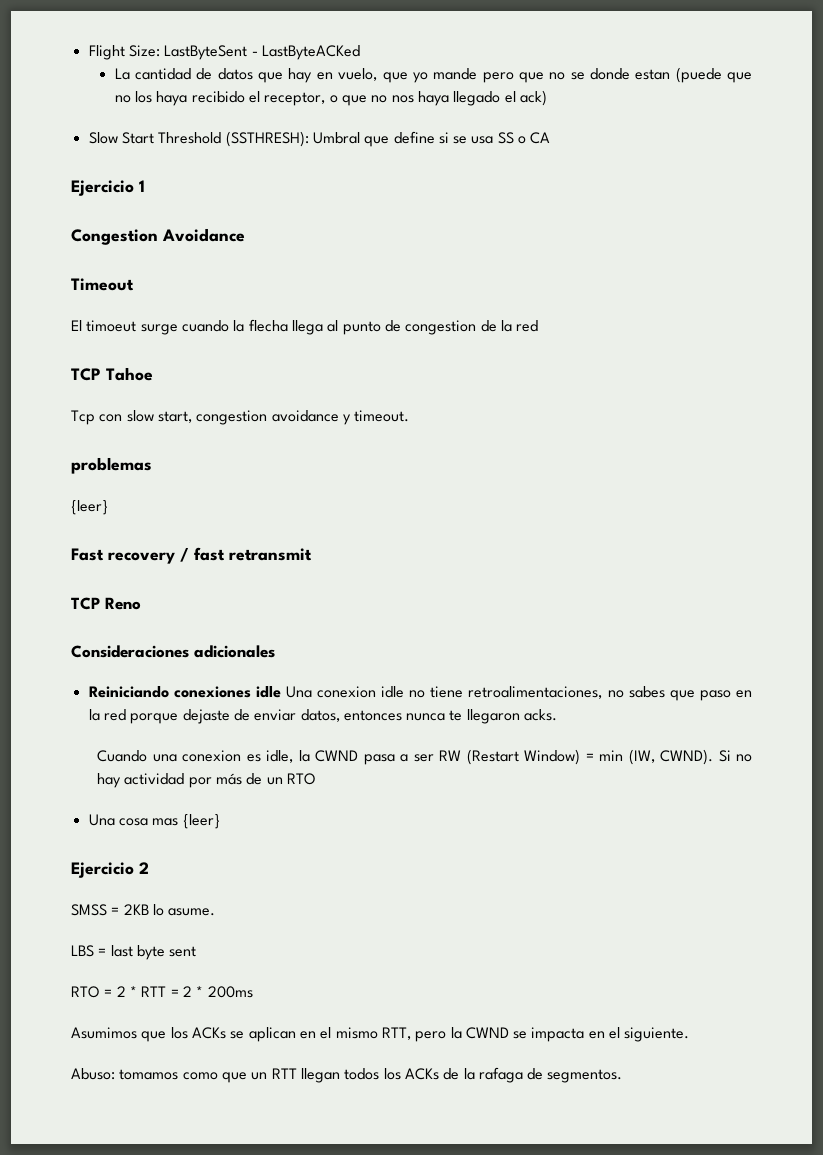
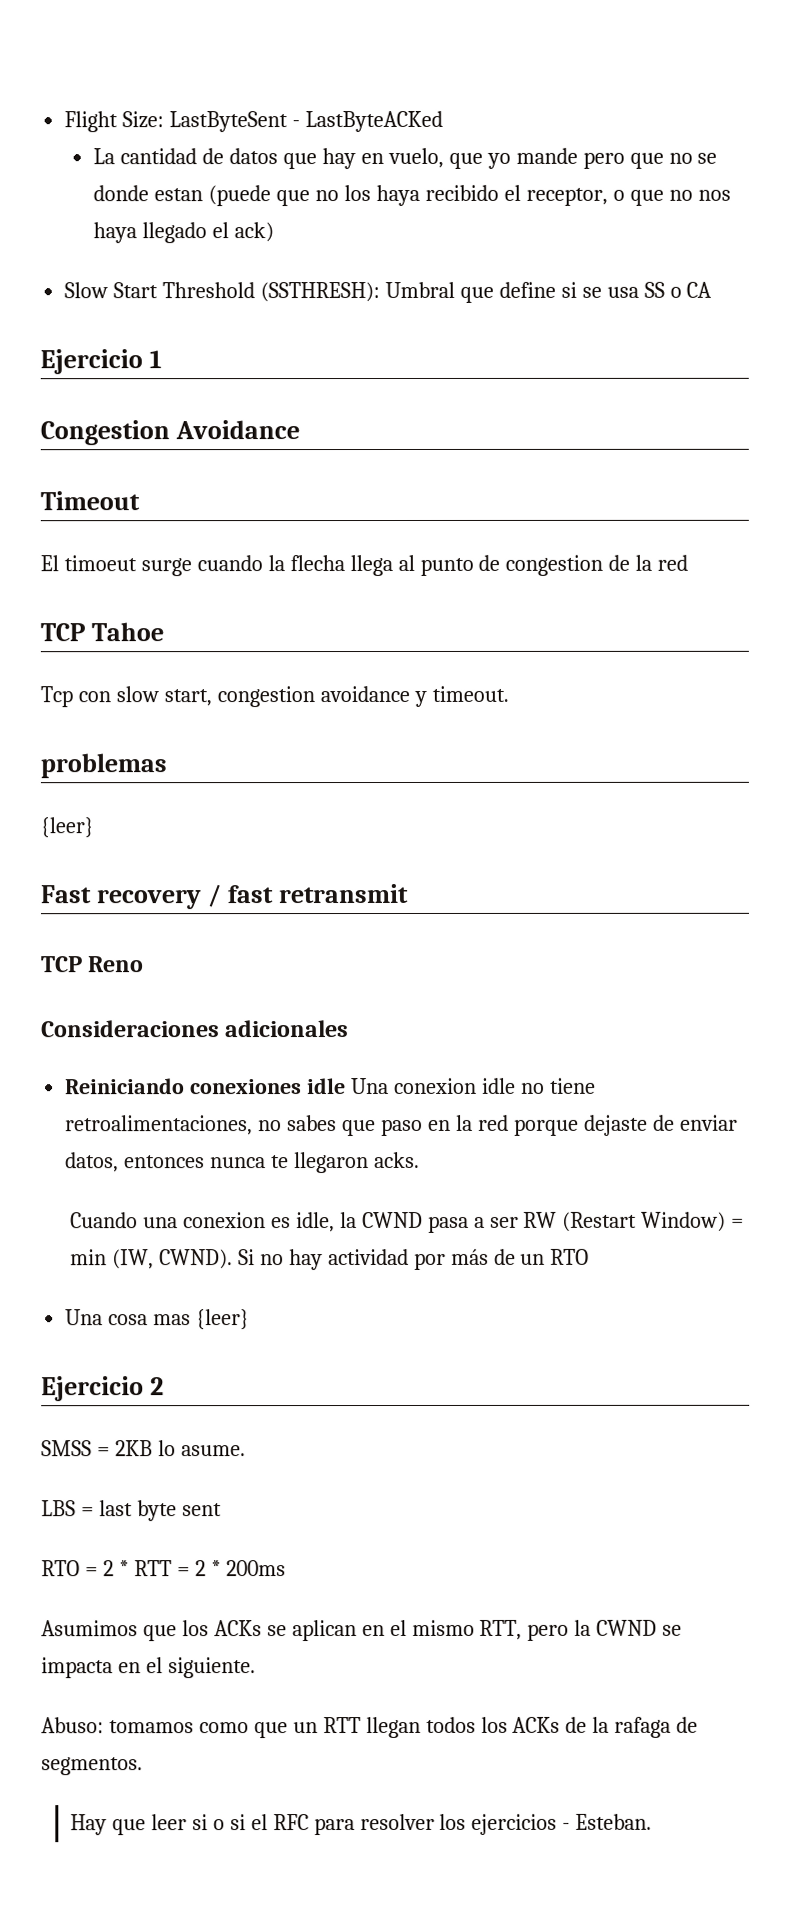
(623, 1076) none -> [70,1813,653,1836] // Hay que leer si o si el RFC para resolver los ejercicios - Esteban.

